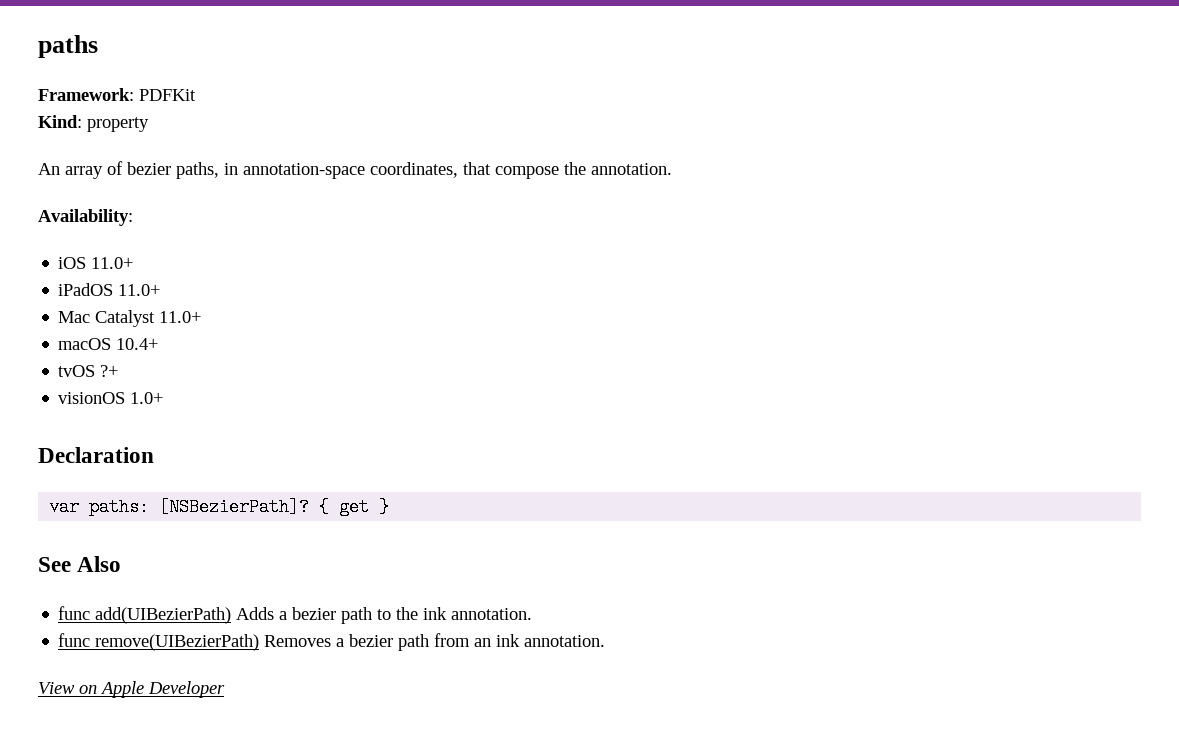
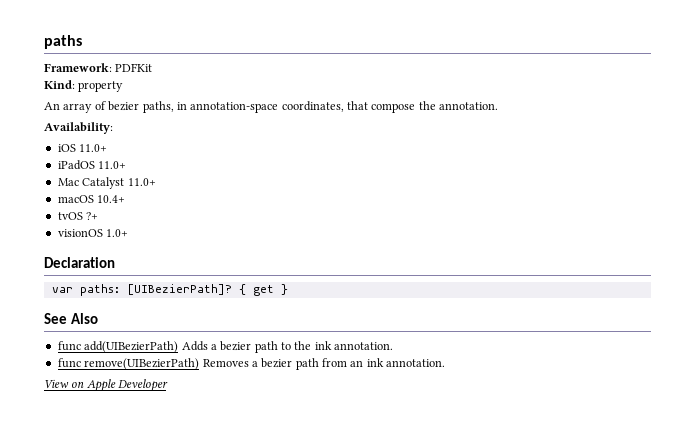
[159,498,310,516] [NSBezierPath]? -> [126,284,232,295] [UIBezierPath]?

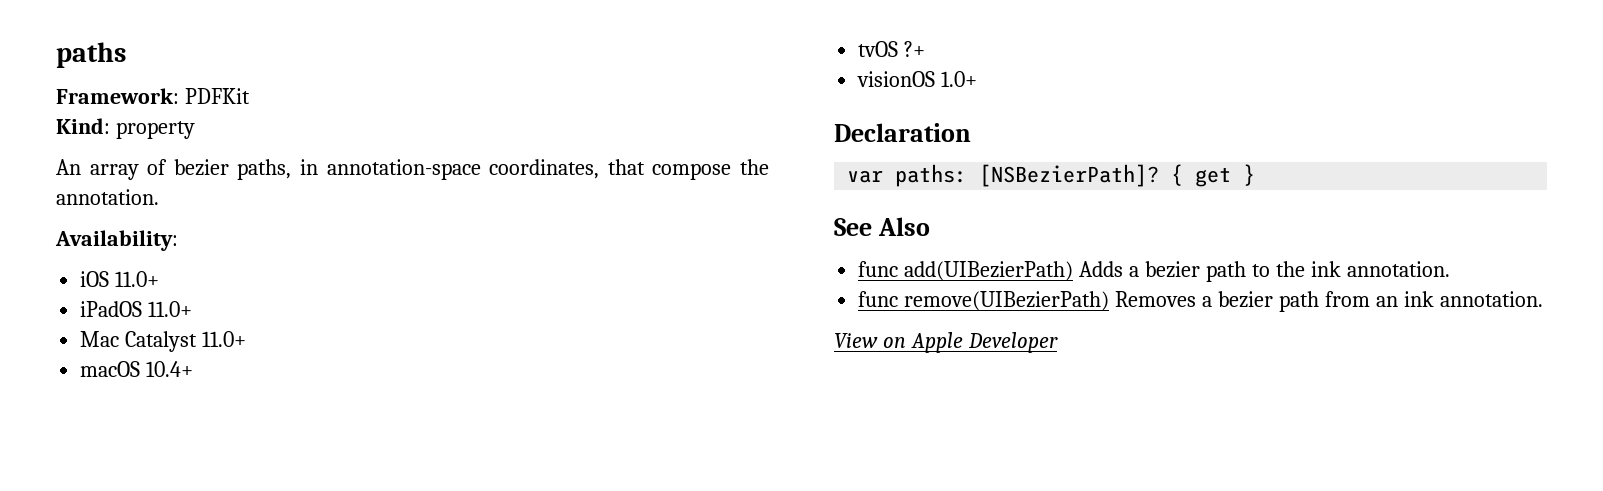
[126,284,232,295] [UIBezierPath]? -> [979,164,1160,187] [NSBezierPath]?

